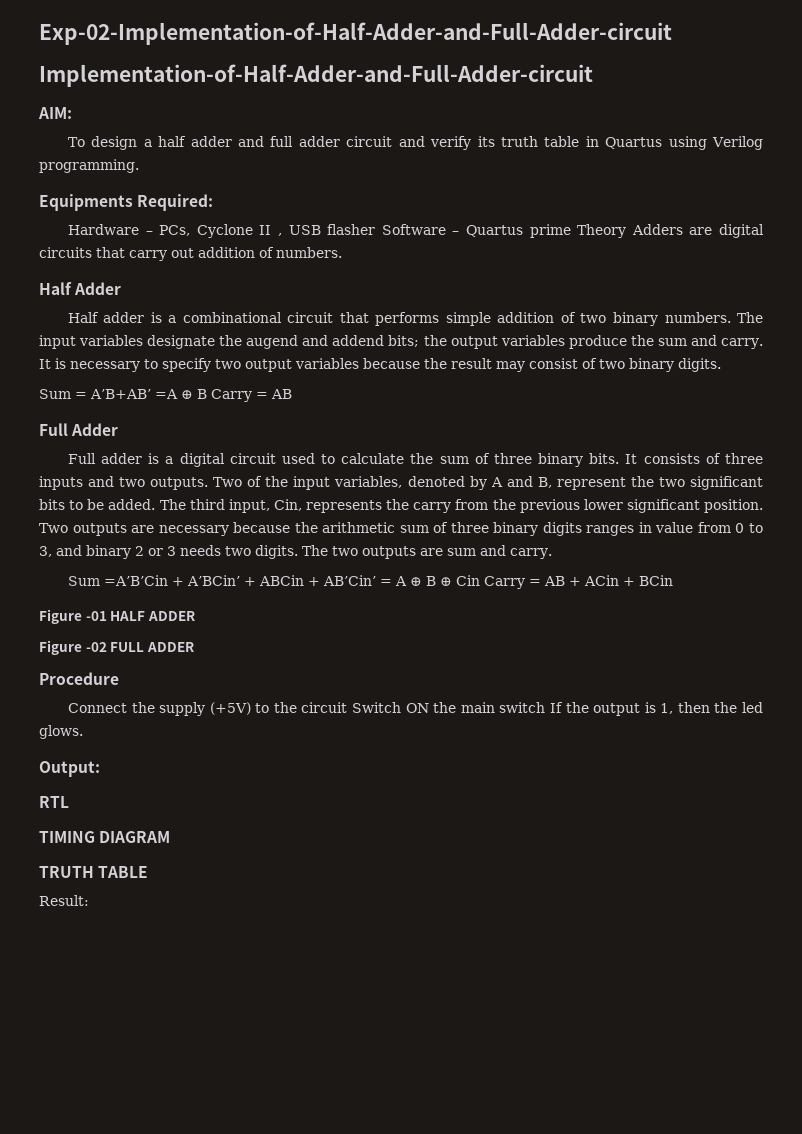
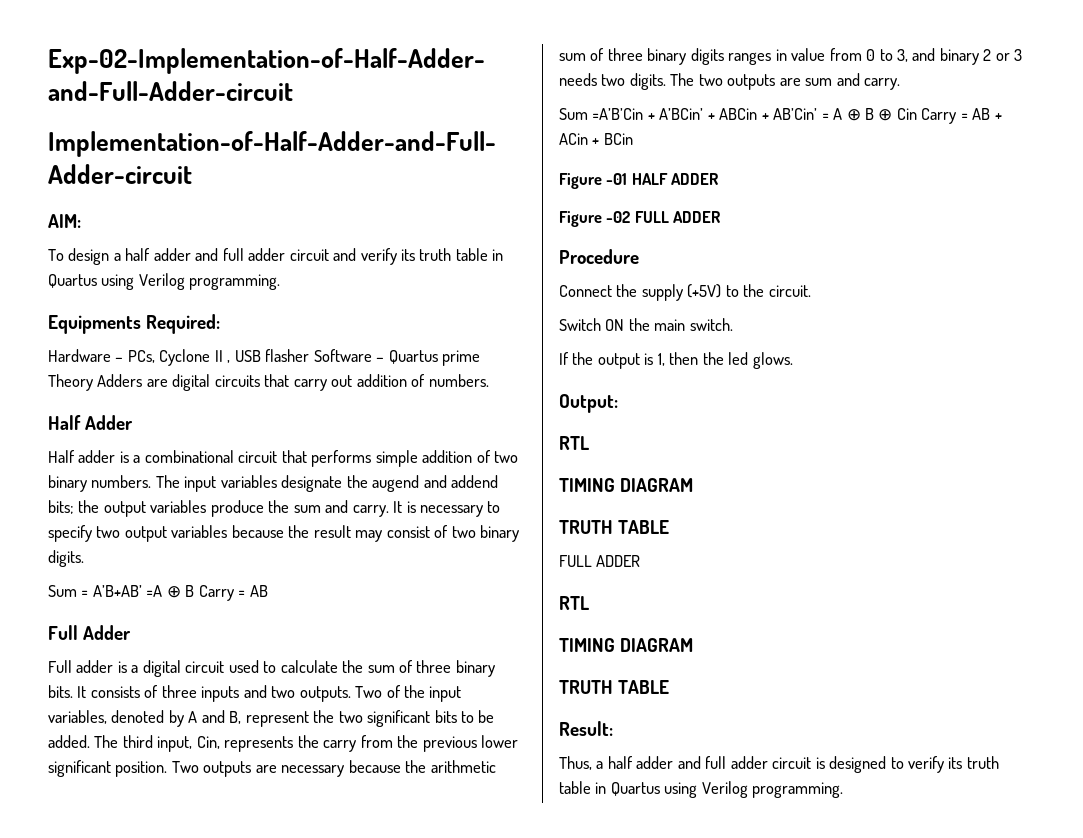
[301,702,348,713] circuit -> [768,285,811,297] circuit. //
[499,702,546,713] switch -> [689,318,733,331] switch. //
[39,895,89,906] Result: -> [559,555,641,567] [559,596,589,610] [559,638,694,652] [559,680,670,694] [559,721,613,736] [559,756,999,773] [559,781,844,798] FULL ADDER // RTL // TIMING DIAGRAM // TRUTH TABLE // Result: // Thus, a half adder and full adder circuit is designed to verify its truth table in Quartus using Verilog programming.

